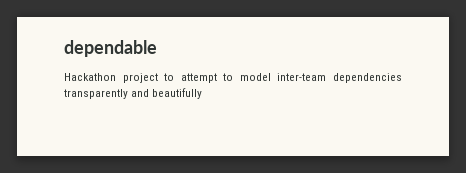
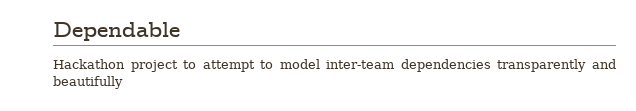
[64,40,157,57] dependable -> [53,22,180,41] Dependable

